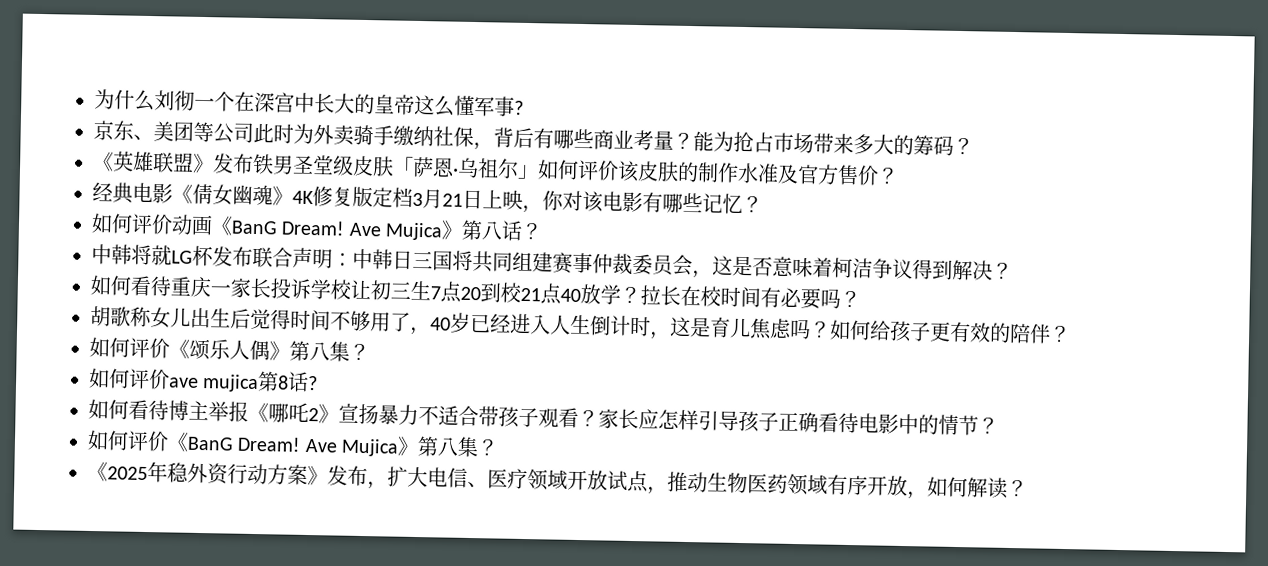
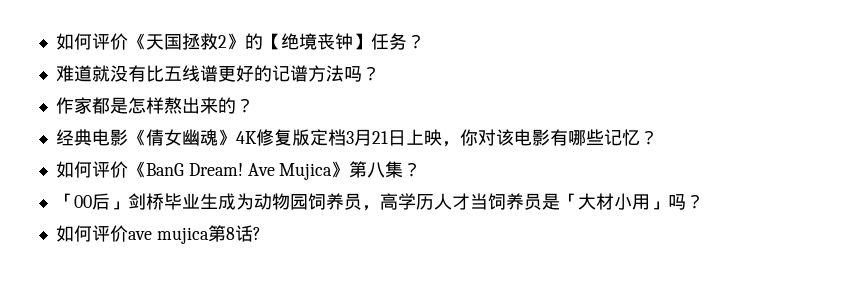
[94,88,524,117] [93,119,974,156] [92,151,879,186] 为什么刘彻一个在深宫中长大的皇帝这么懂军事? // 京东、美团等公司此时为外卖骑手缴纳社保，背后有哪些商业考量？能为抢占市场带来多大的筹码？ // 《英雄联盟》发布铁男圣堂级皮肤「萨恩·乌祖尔」如何评价该皮肤的制作水准及官方售价 -> [55,33,425,50] [55,65,380,82] [55,97,236,114] 如何评价《天国拯救2》的【绝境丧钟】任务？ // 难道就没有比五线谱更好的记谱方法吗？ // 作家都是怎样熬出来的
[171,214,544,241] [91,243,1013,281] [90,274,861,310] [90,305,1071,344] [89,336,350,362] 动画《BanG Dream! Ave Mujica》第八话？ // 中韩将就LG杯发布联合声明：中韩日三国将共同组建赛事仲裁委员会，这是否意味着柯洁争议得到解决？ // 如何看待重庆一家长投诉学校让初三生7点20到校21点40放学？拉长在校时间有必要吗？ // 胡歌称女儿出生后觉得时间不够用了，40岁已经进入人生倒计时，这是育儿焦虑吗？如何给孩子更有效的陪伴？ // 如何评价《颂乐人偶》第八集 -> [127,161,422,180] [55,193,686,211] 《BanG Dream! Ave Mujica》第八集？ // 「00后」剑桥毕业生成为动物园饲养员，高学历人才当饲养员是「大材小用」吗
[88,398,999,436] [87,429,500,458] [87,461,1028,500] // 如何看待博主举报《哪吒2》宣扬暴力不适合带孩子观看？家长应怎样引导孩子正确看待电影中的情节？ // 如何评价《BanG Dream! Ave Mujica》第八集？ // 《2025年稳外资行动方案》发布，扩大电信、医疗领域开放试点，推动生物医药领域有序开放，如何解读？ -> (261, 233) none

